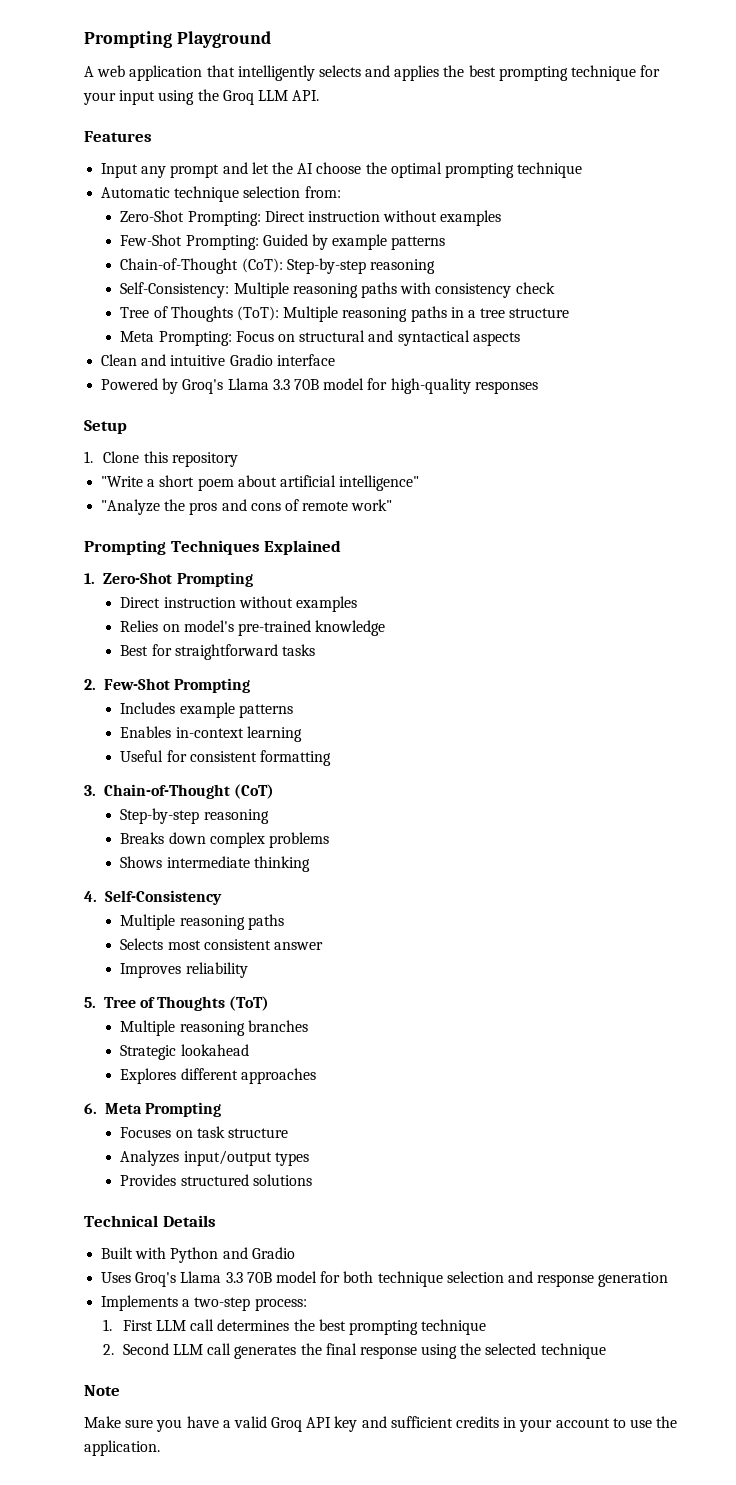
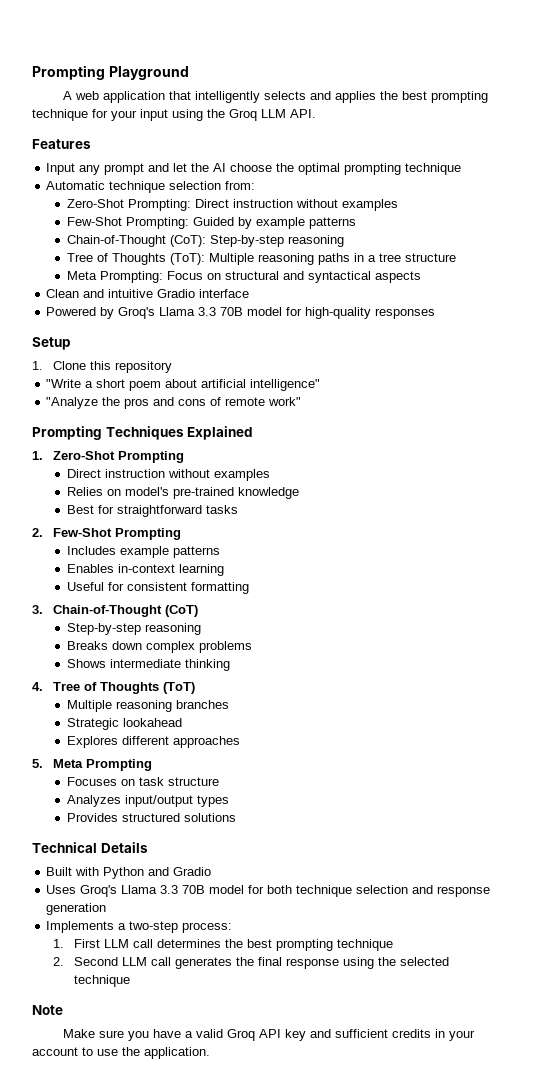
[120,282,555,298] // Self-Consistency: Multiple reasoning paths with consistency check -> (345, 241) none
[104,890,222,905] [120,914,284,930] [120,938,324,950] [120,962,248,978] [84,997,96,1008] Self-Consistency // Multiple reasoning paths // Selects most consistent answer // Improves reliability // 5. -> (43, 686) none
[84,1103,97,1114] 6. -> [32,759,43,768] 5.

